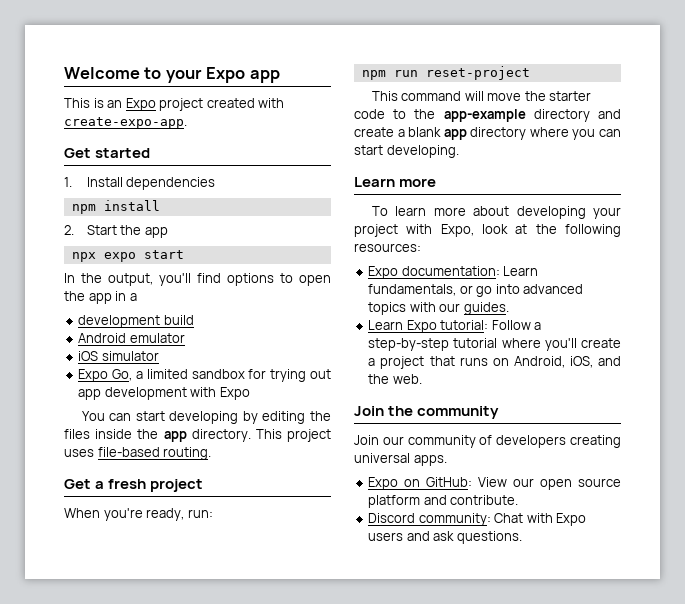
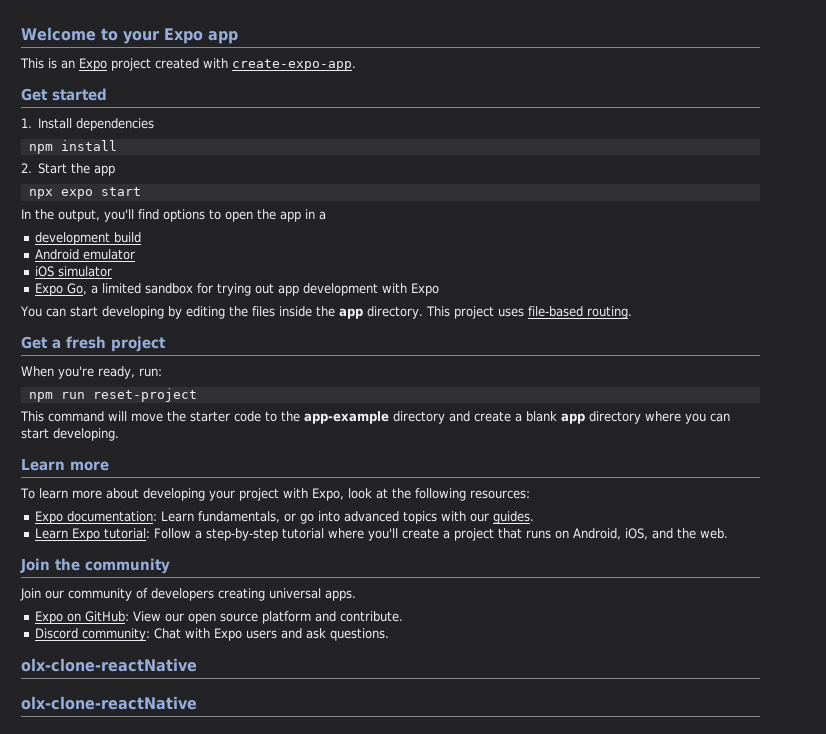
(522, 537) none -> [21,658,197,672] [21,696,197,710] // olx-clone-reactNative // olx-clone-reactNative

